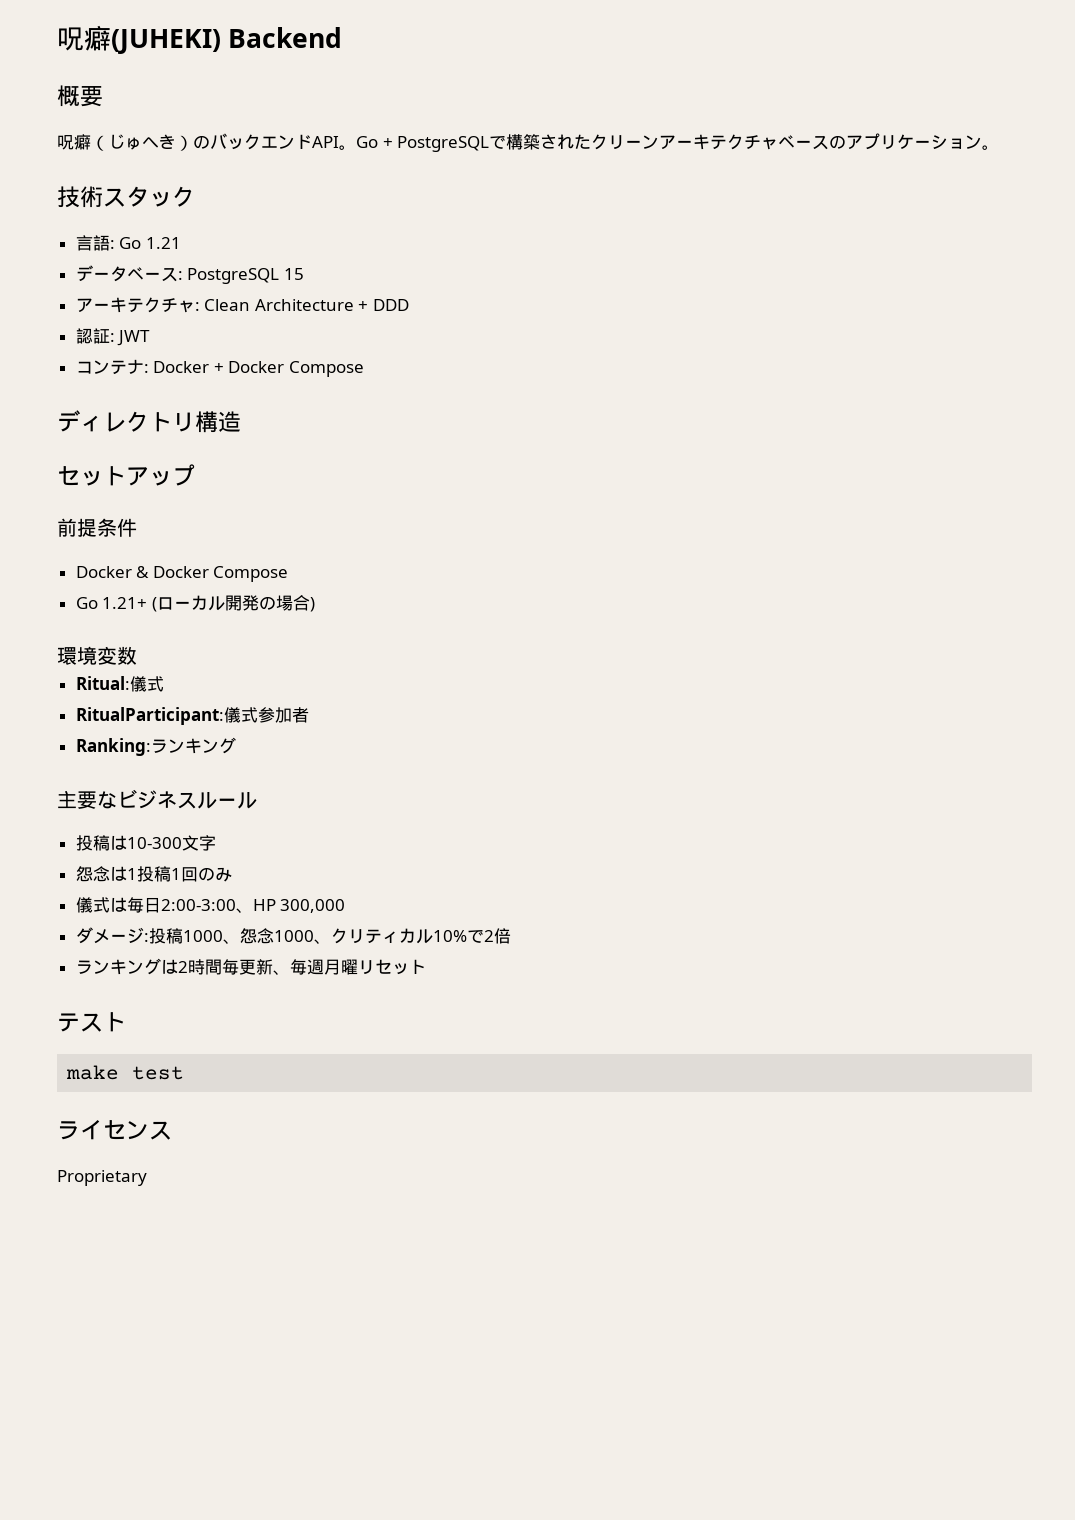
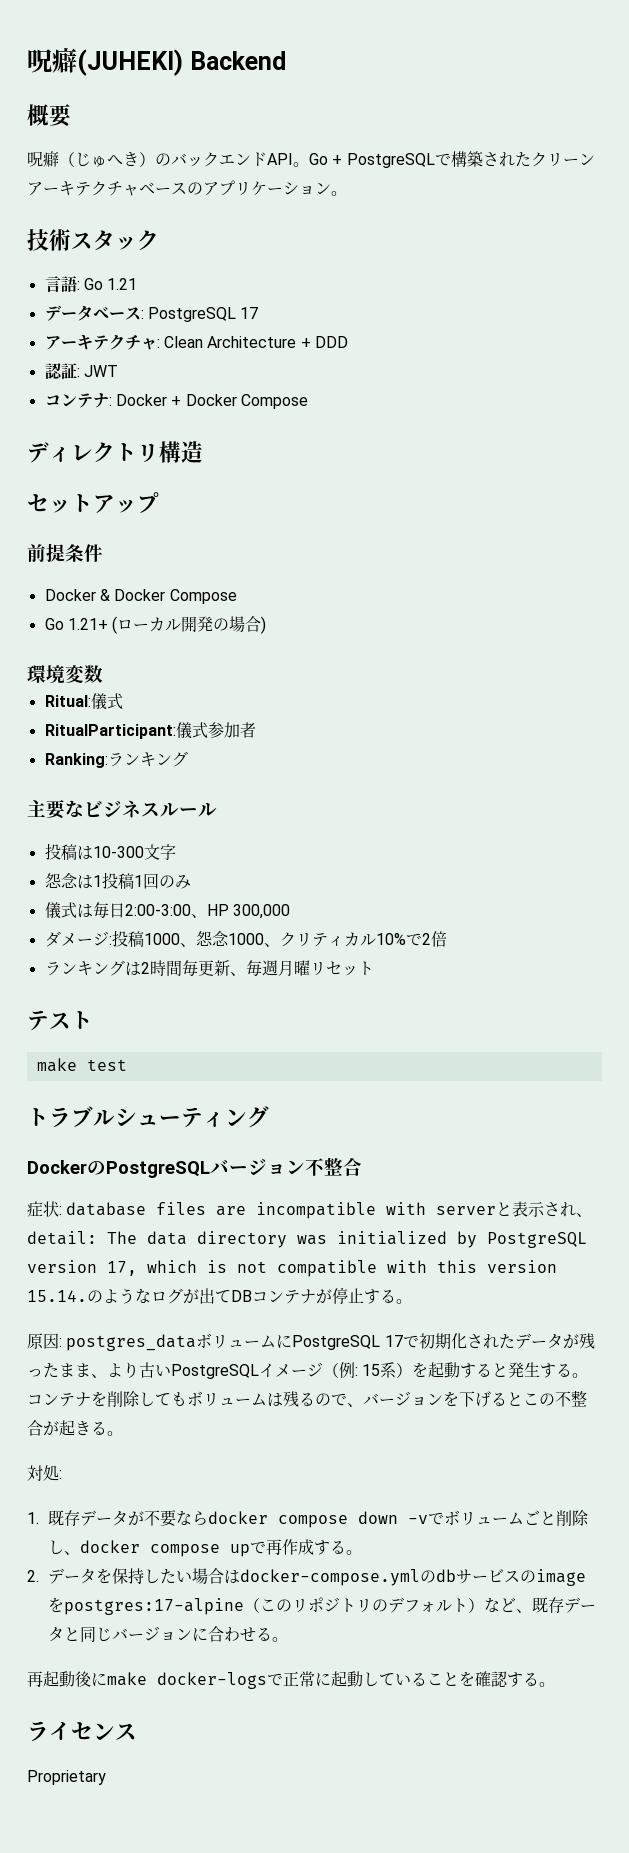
[283,268,304,280] 15 -> [240,307,259,319] 17
(185, 1073) none -> [27,1106,269,1128] [27,1157,362,1178] [27,1201,593,1219] [27,1231,587,1248] [27,1260,557,1277] [27,1287,412,1304] [27,1333,595,1351] [27,1362,589,1379] [27,1390,587,1407] [27,1420,123,1436] [27,1465,62,1481] [27,1510,590,1528] [48,1539,363,1557] [27,1568,587,1586] [48,1597,597,1615] [48,1626,289,1642] [27,1671,555,1689] // トラブルシューティング // DockerのPostgreSQLバージョン不整合 // 症状: database files are incompatible with serverと表示され、detail: The data directory was initialized by PostgreSQL version 17, which is not compatible with this version 15.14.のようなログが出てDBコンテナが停止する。 // 原因: postgres_dataボリュームにPostgreSQL 17で初期化されたデータが残ったまま、より古いPostgreSQLイメージ（例: 15系）を起動すると発生する。コンテナを削除してもボリュームは残るので、バージョンを下げるとこの不整合が起きる。 // 対処: // 1.既存データが不要ならdocker compose down -vでボリュームごと削除し、docker compose upで再作成する。 // 2.データを保持したい場合はdocker-compose.ymlのdbサービスのimageをpostgres:17-alpine（このリポジトリのデフォルト）など、既存データと同じバージョンに合わせる。 // 再起動後にmake docker-logsで正常に起動していることを確認する。

